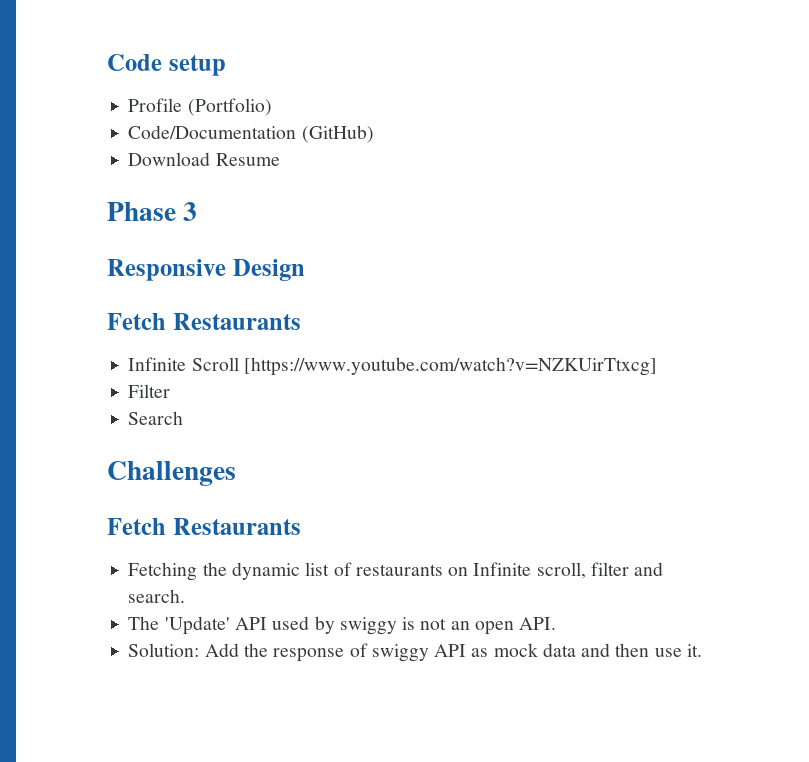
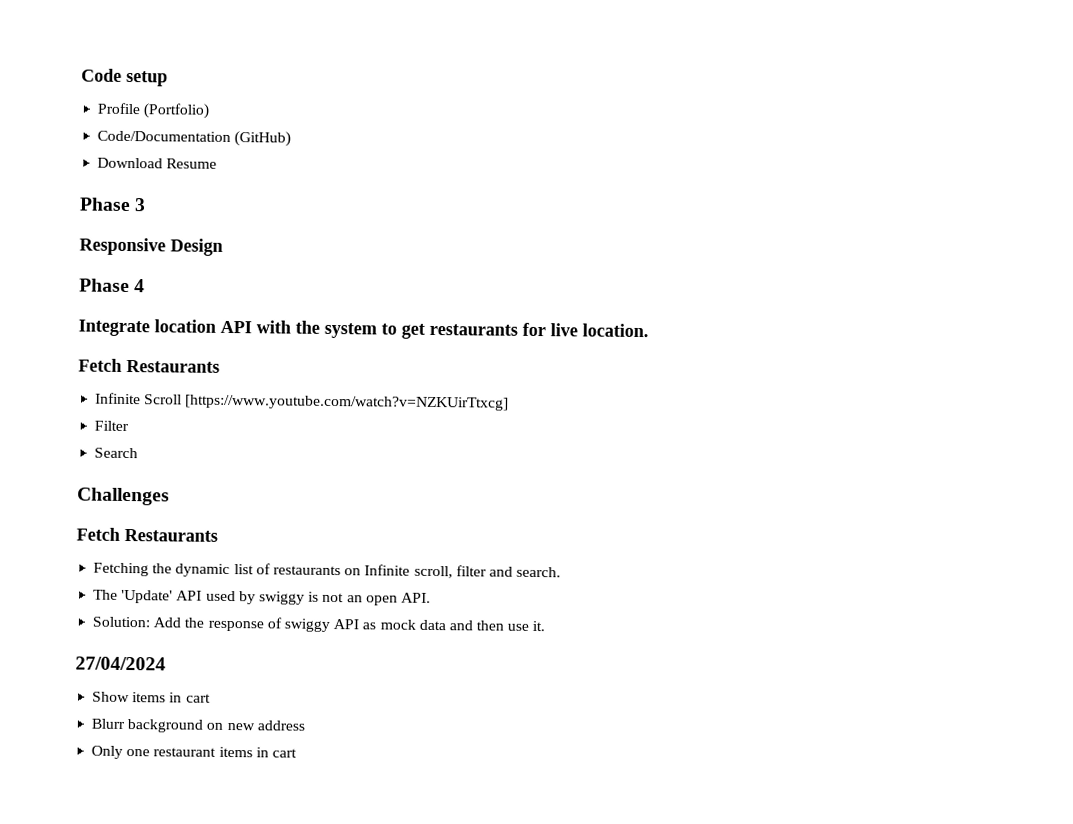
(305, 270) none -> [79,278,146,293] [78,319,649,339] // Phase 4 // Integrate location API with the system to get restaurants for live location.
(702, 650) none -> [75,656,166,671] [92,691,211,703] [91,718,305,733] [91,745,297,759] // 27/04/2024 // Show items in cart // Blurr background on new address // Only one restaurant items in cart

